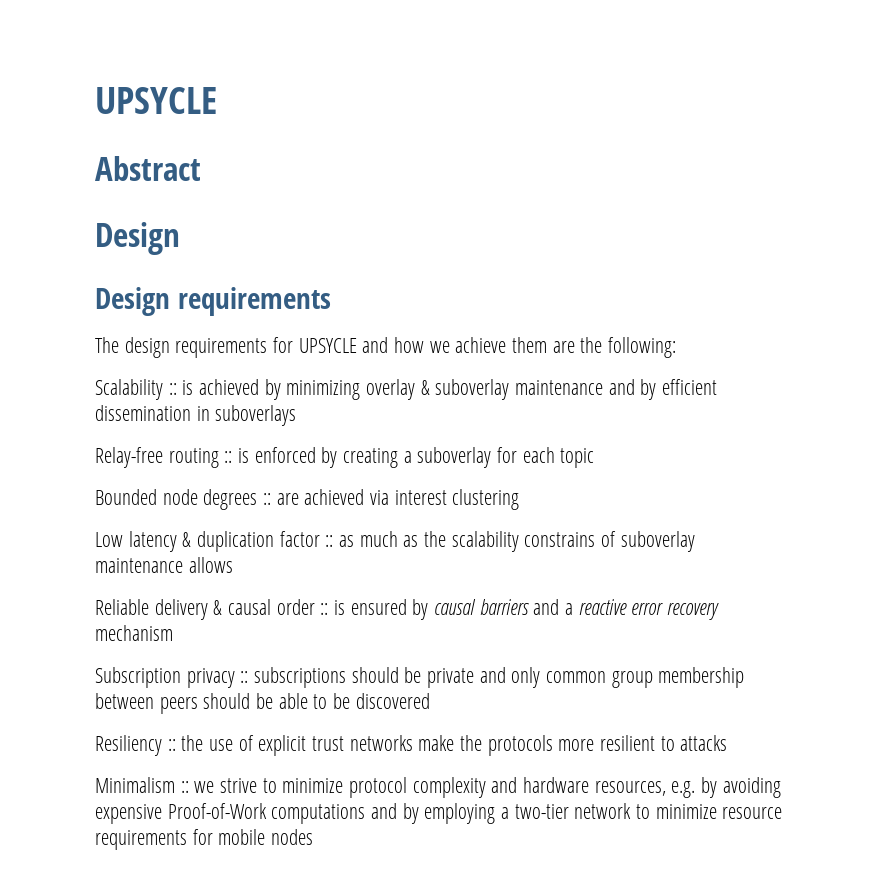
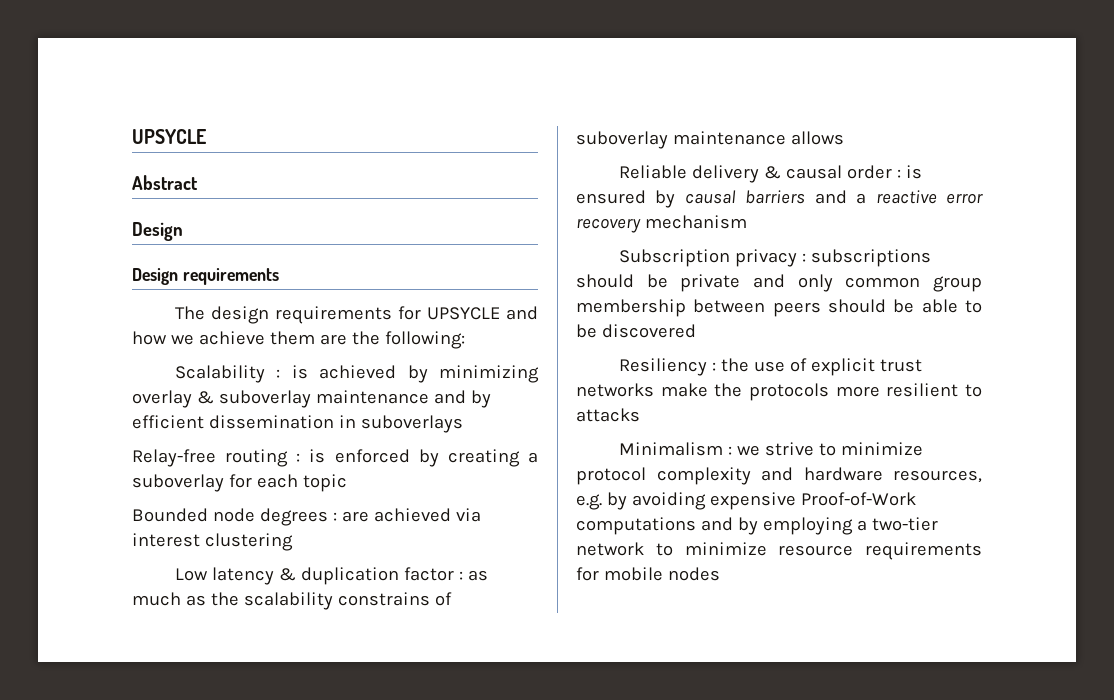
[168,383,177,395] :: -> [276,369,281,378] :
[224,451,233,463] :: -> [296,453,301,462] :
[263,493,272,505] :: -> [332,512,337,521] :
[325,535,334,547] :: -> [458,571,463,580] :
[320,603,329,615] :: -> [896,169,901,178] :
[240,671,249,683] :: -> [801,253,806,262] :
[167,739,176,751] :: -> [711,362,716,371] :
[180,781,189,793] :: -> [727,446,732,455] :

